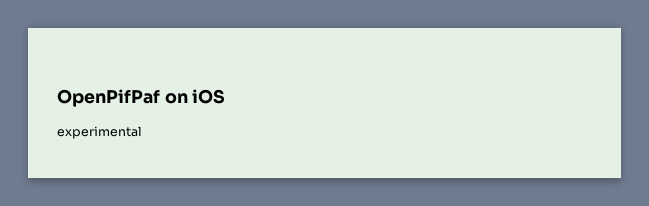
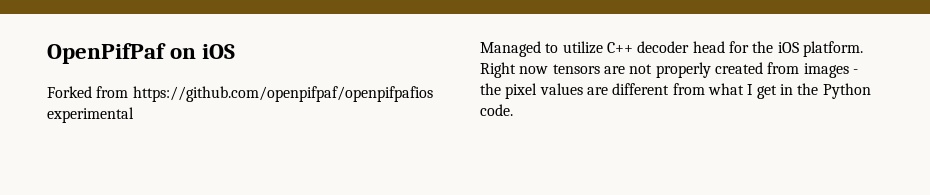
[57,126,142,139] experimental -> [47,86,433,102] [47,107,134,123] [480,41,863,57] [480,62,858,78] [480,83,871,99] [480,104,513,116] Forked from https://github.com/openpifpaf/openpifpafios experimental // Managed to utilize C++ decoder head for the iOS platform. Right now tensors are not properly created from images - the pixel values are different from what I get in the Python code.

